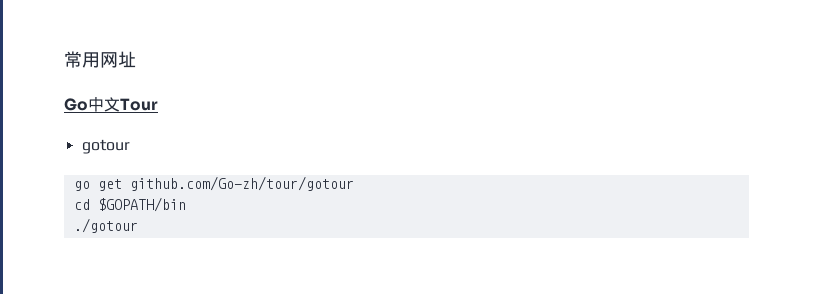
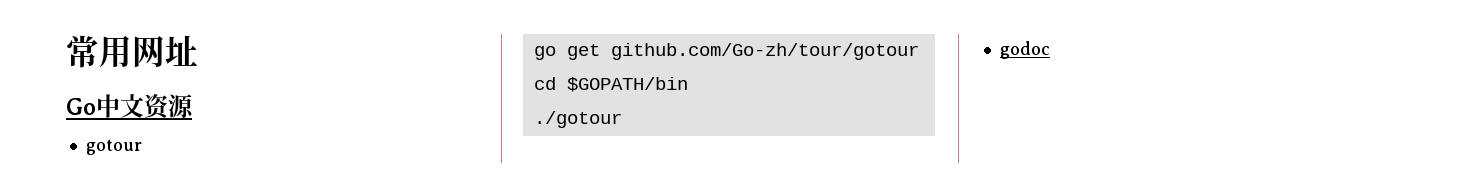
[120,98,158,111] Tour -> [144,94,194,120] 资源
(138, 225) none -> [999,41,1050,59] // godoc

